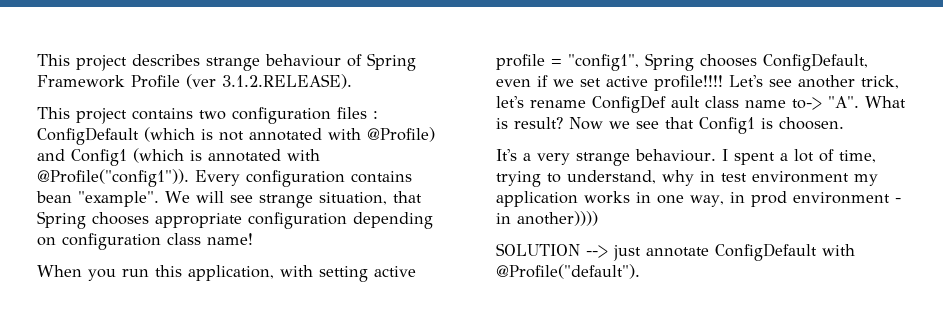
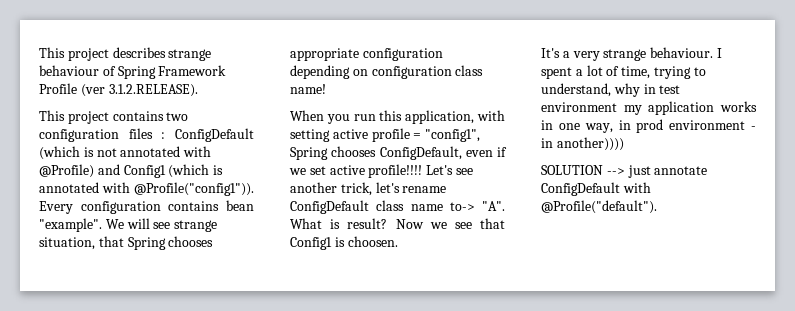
[592,95,700,113] ConfigDef ault -> [290,200,369,214] ConfigDefault

